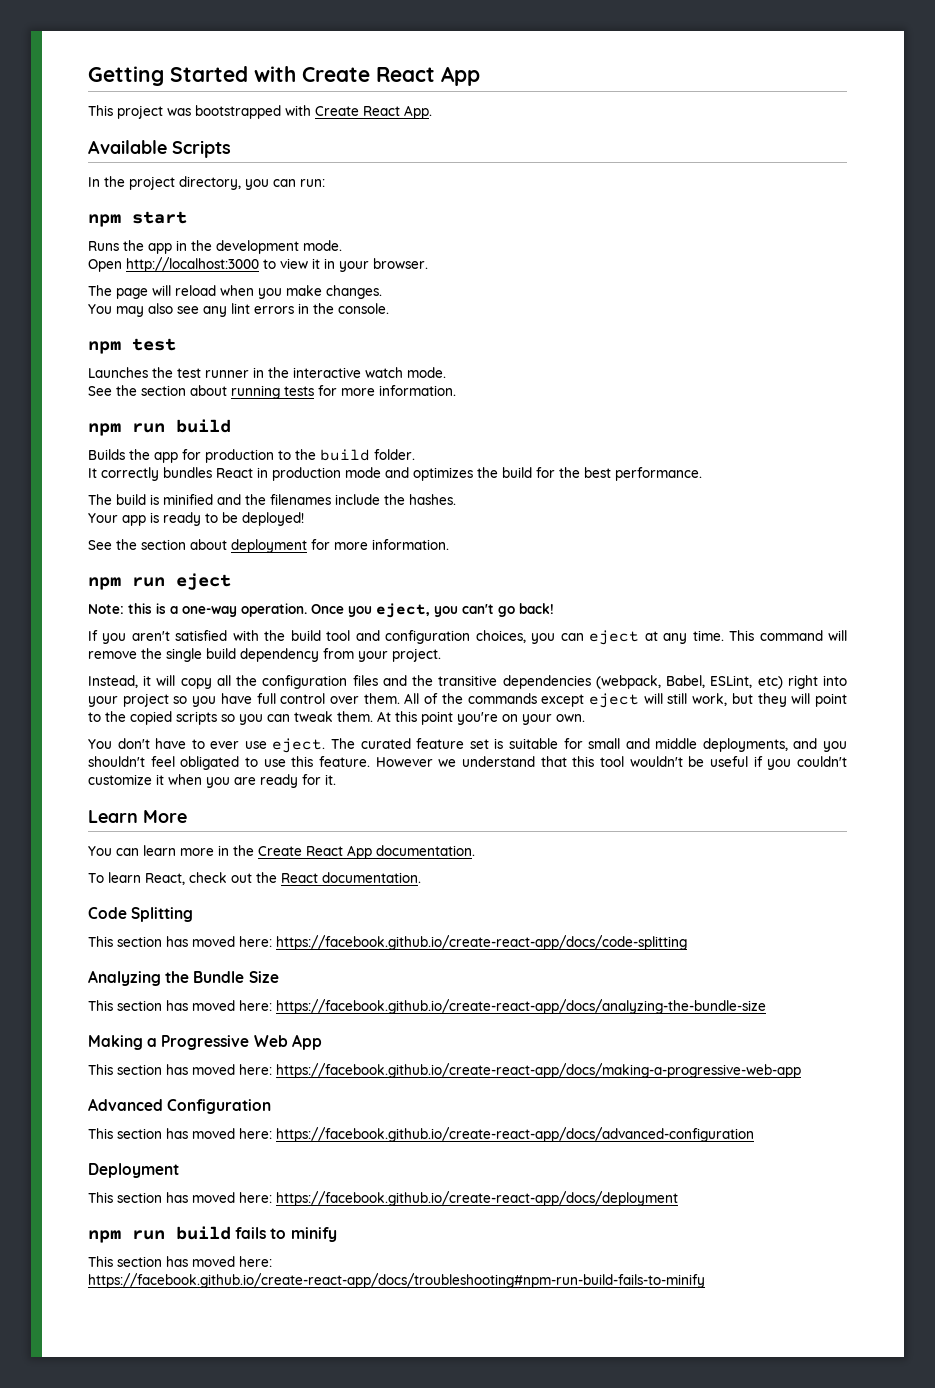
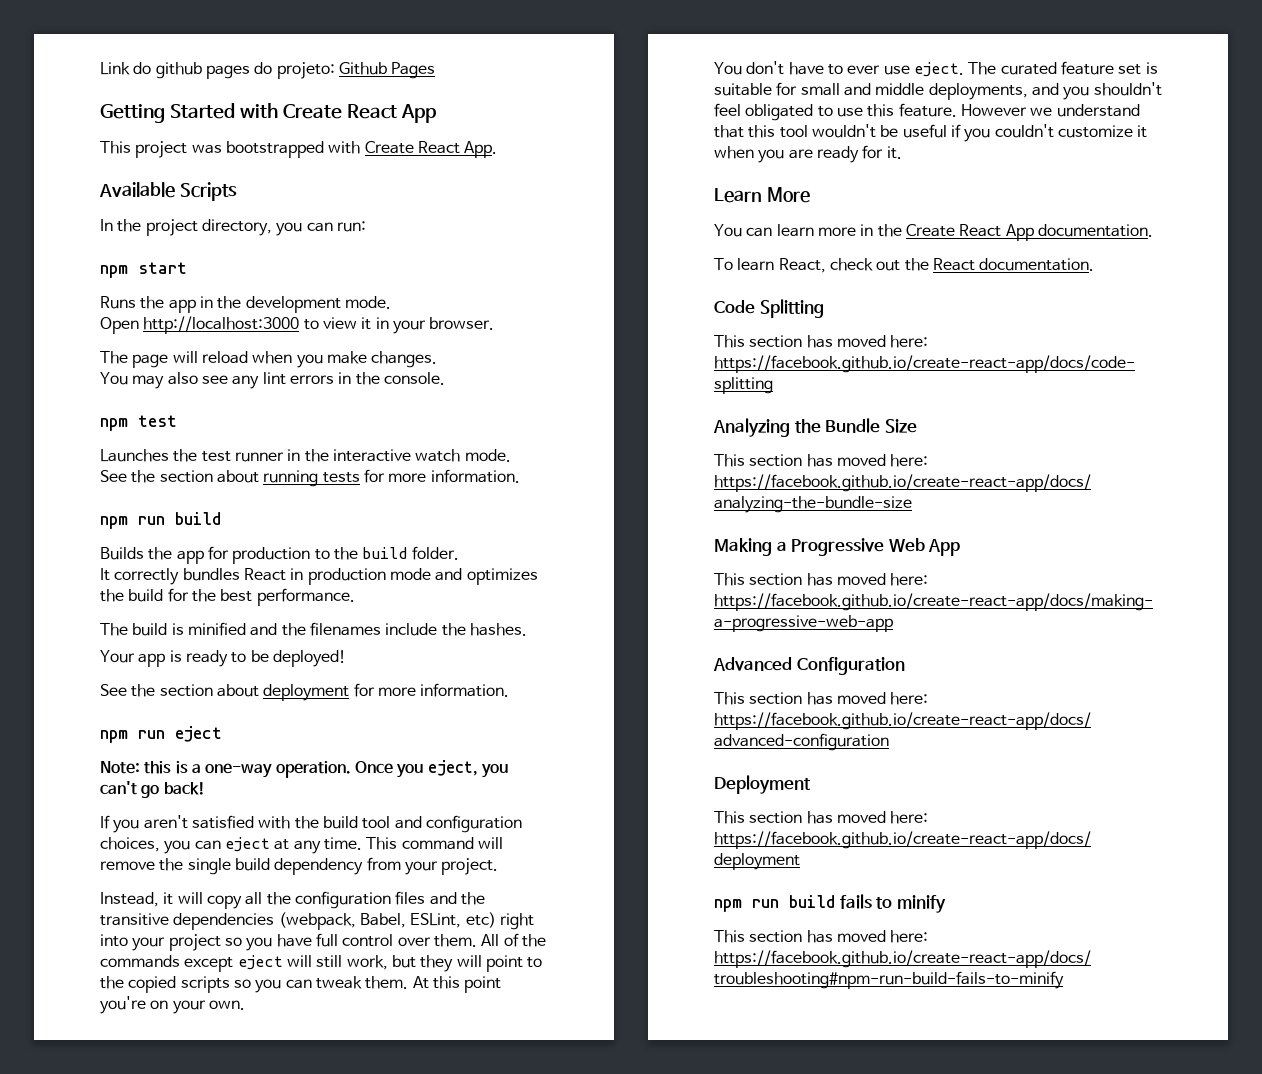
(88, 76) none -> [100,62,436,79] Link do github pages do projeto: Github Pages //

